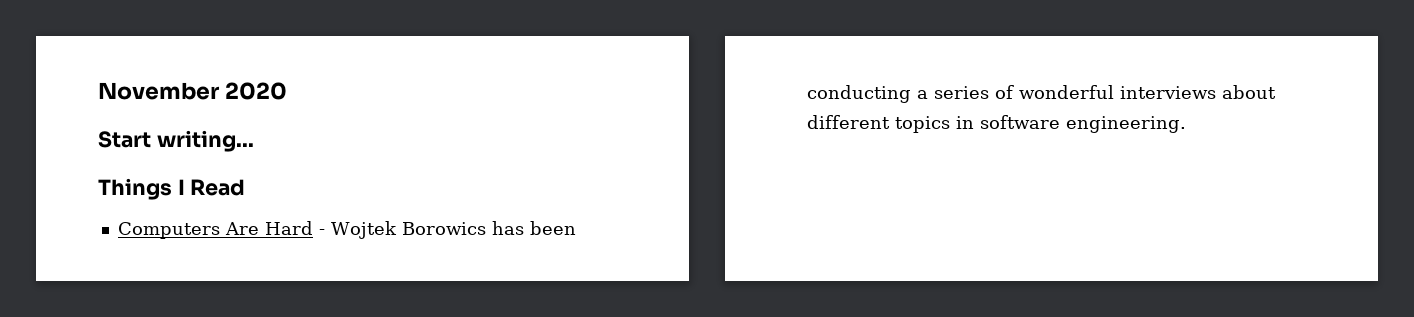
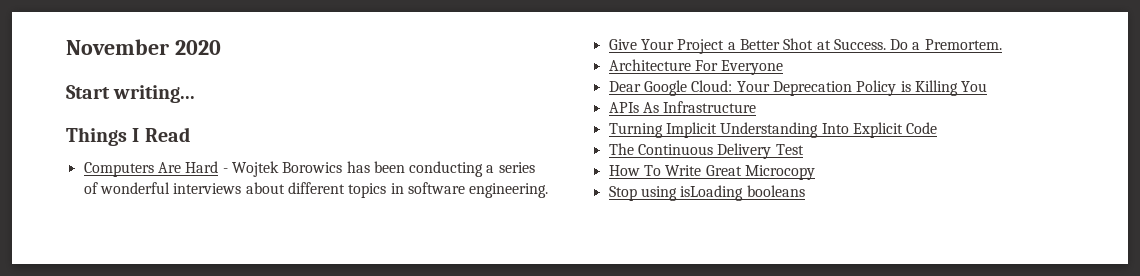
(1186, 124) none -> [608,38,1002,54] [608,59,784,75] [608,80,988,96] [608,101,757,113] [608,122,938,138] [608,143,804,159] [608,165,815,180] [608,185,805,201] // Give Your Project a Better Shot at Success. Do a Premortem. // Architecture For Everyone // Dear Google Cloud: Your Deprecation Policy is Killing You // APIs As Infrastructure // Turning Implicit Understanding Into Explicit Code // The Continuous Delivery Test // How To Write Great Microcopy // Stop using isLoading booleans

